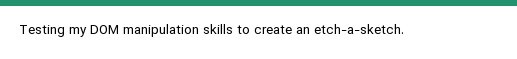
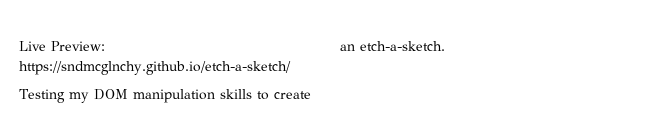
(19, 31) none -> [19,41,105,51] [19,61,291,75] Live Preview: https://sndmcglnchy.github.io/etch-a-sketch/ //

